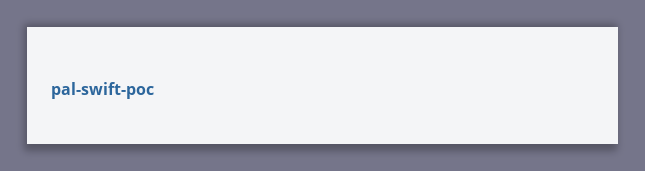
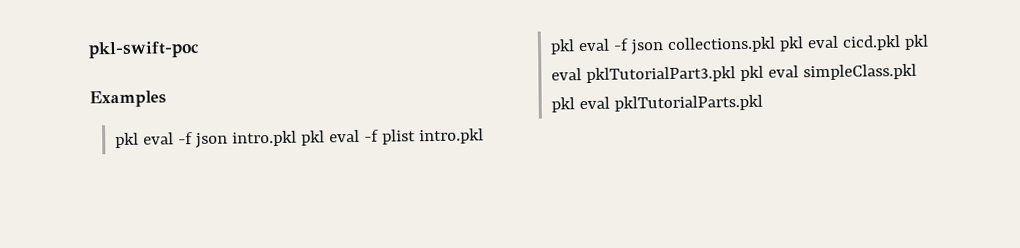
[51,82,154,99] pal-swift-poc -> [88,40,200,59] [89,90,166,108] [115,128,485,149] [550,34,930,55] [551,63,918,84] [551,94,764,113] pkl-swift-poc // Examples // pkl eval -f json intro.pkl pkl eval -f plist intro.pkl pkl eval -f json collections.pkl pkl eval cicd.pkl pkl eval pklTutorialPart3.pkl pkl eval simpleClass.pkl pkl eval pklTutorialParts.pkl

